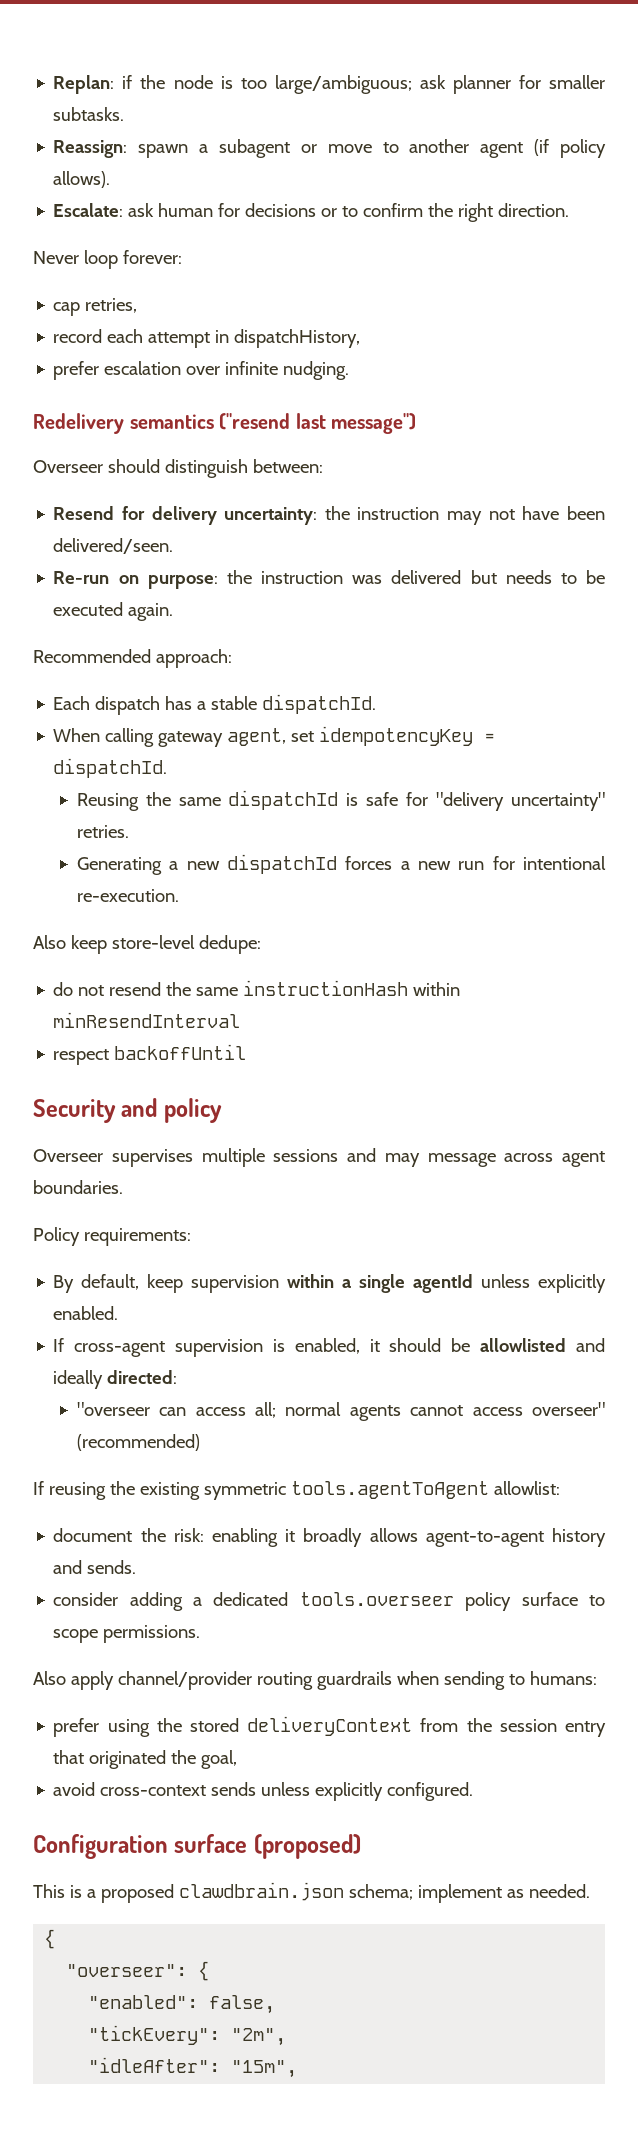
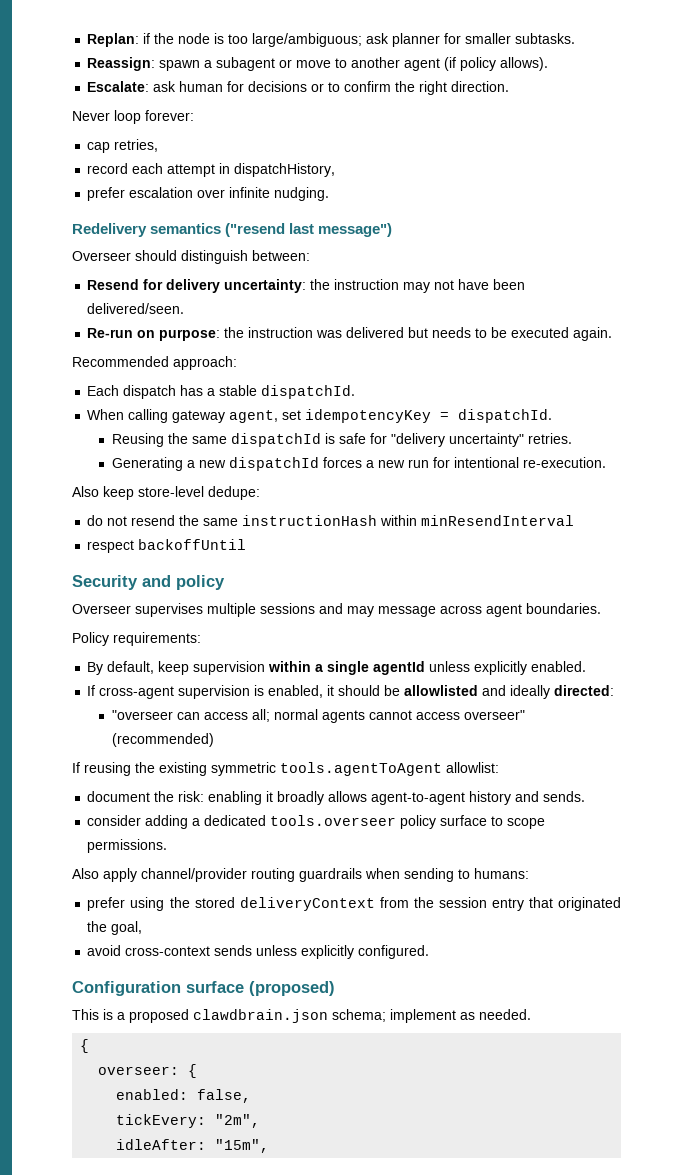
[66,1961,210,1981] [88,1995,199,2009] "overseer": { // "enabled": -> [98,1064,198,1078] [116,1089,189,1100] overseer: { // enabled:
[88,2025,221,2045] "tickEvery": -> [116,1114,207,1128] tickEvery:
[88,2057,221,2073] "idleAfter": -> [116,1139,207,1150] idleAfter:

